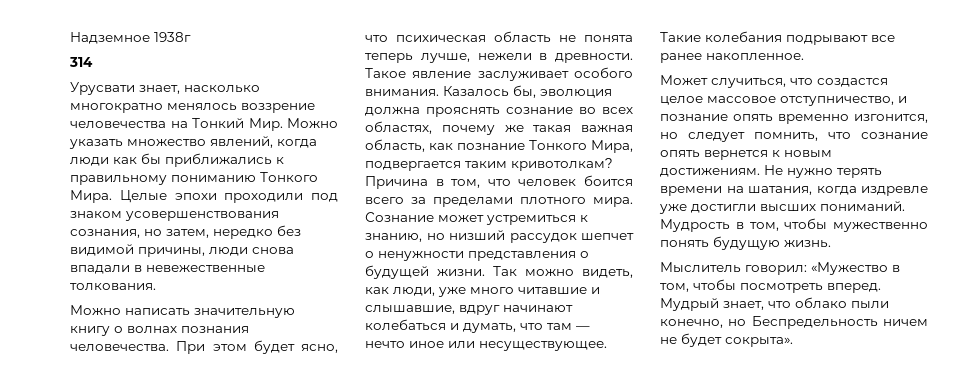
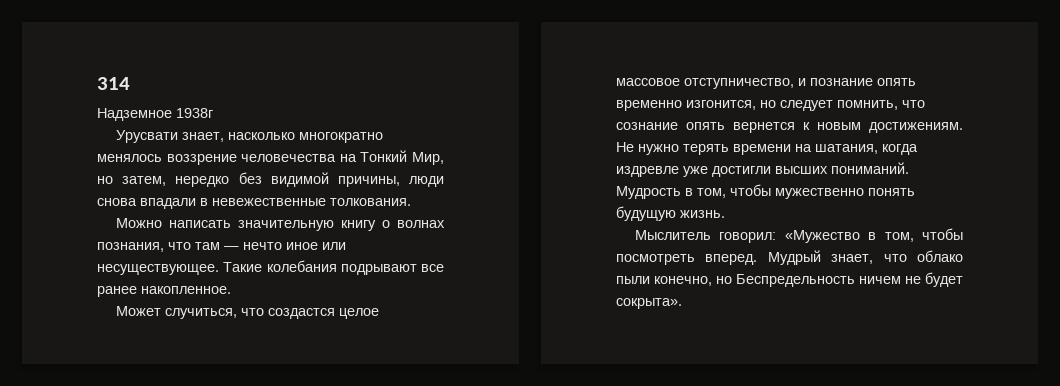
(70, 38) none -> [97,77,130,90] 314 //
[69,57,93,67] // 314 -> (213, 113) none
[248,118,338,131] [69,136,317,149] [70,153,284,167] [70,172,318,185] [70,190,338,203] [70,211,279,221] [70,229,140,238] Мир. Можно указать множество явлений, когда люди как бы приближались к правильному пониманию Тонкого Мира. Целые эпохи проходили под знаком усовершенствования сознания, -> [412,152,444,165] Мир,
[181,326,249,333] [70,340,338,354] [365,31,633,43] [365,53,633,63] [365,67,633,81] [365,85,612,98] [365,107,633,117] [365,121,633,135] [365,139,633,153] [365,158,613,171] [365,175,633,189] [365,197,633,207] [365,212,588,225] [365,230,634,243] [365,251,589,261] [365,265,633,279] [365,287,600,297] [365,305,573,315] [365,319,516,333] познания человечества. При этом будет ясно, что психическая область не понята теперь лучше, нежели в древности. Такое явление заслуживает особого внимания. Казалось бы, эволюция должна прояснять сознание во всех областях, почему же такая важная область, как познание Тонкого Мира, подвергается таким кривотолкам? Причина в том, что человек боится всего за пределами плотного мира. Сознание может устремиться к знанию, но низший рассудок шепчет о ненужности представления о будущей жизни. Так можно видеть, как люди, уже много читавшие и слышавшие, вдруг начинают колебаться и думать, -> [97,242,164,252] познания,

